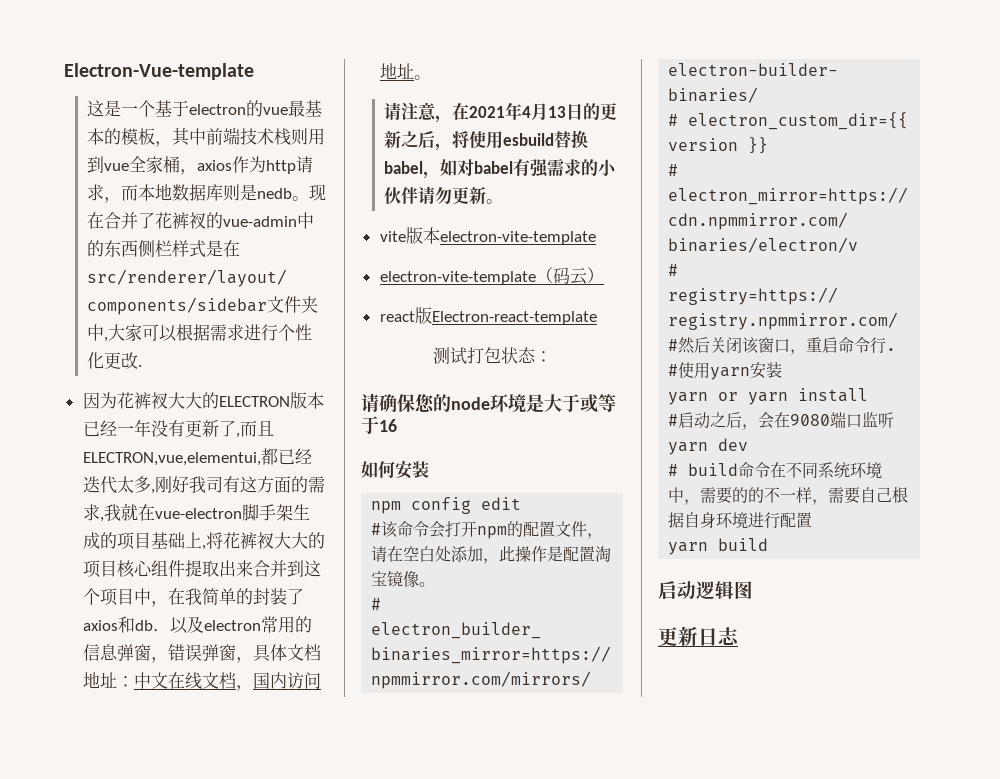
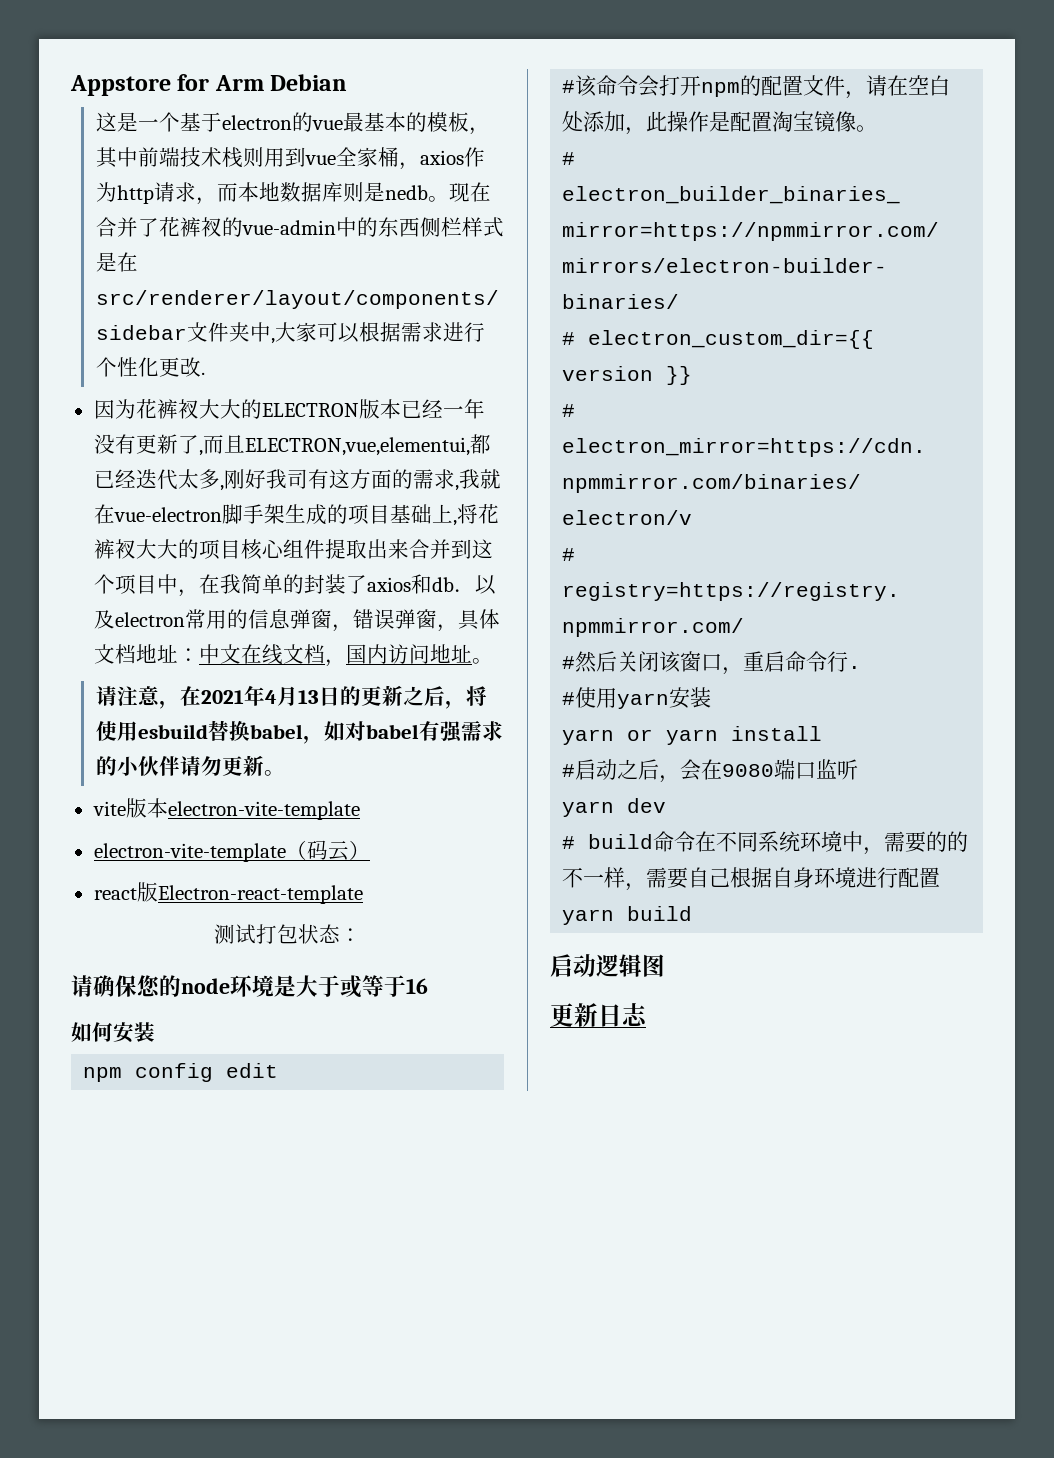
[64,63,254,80] Electron-Vue-template -> [70,74,348,96] Appstore for Arm Debian

